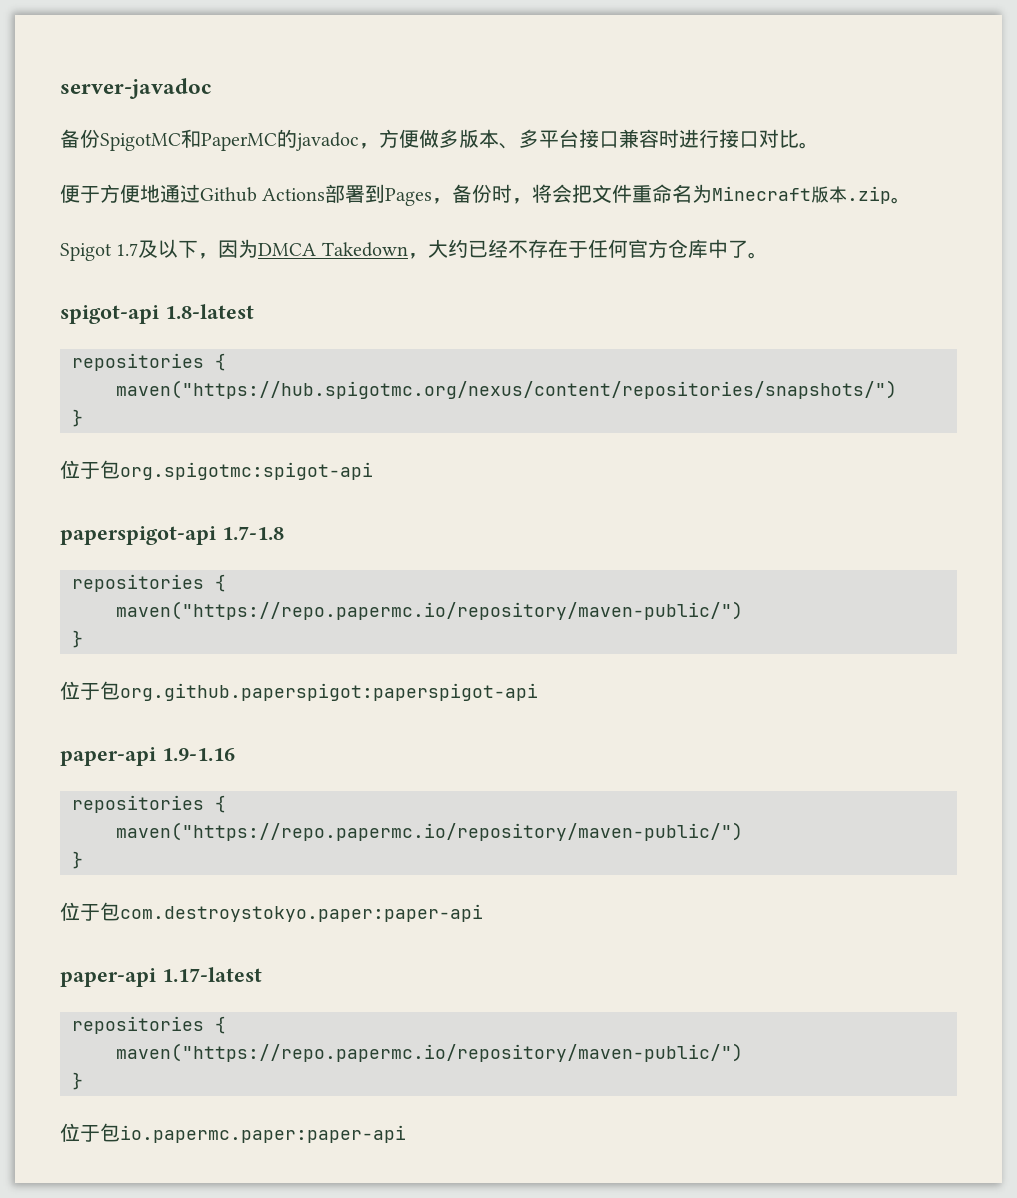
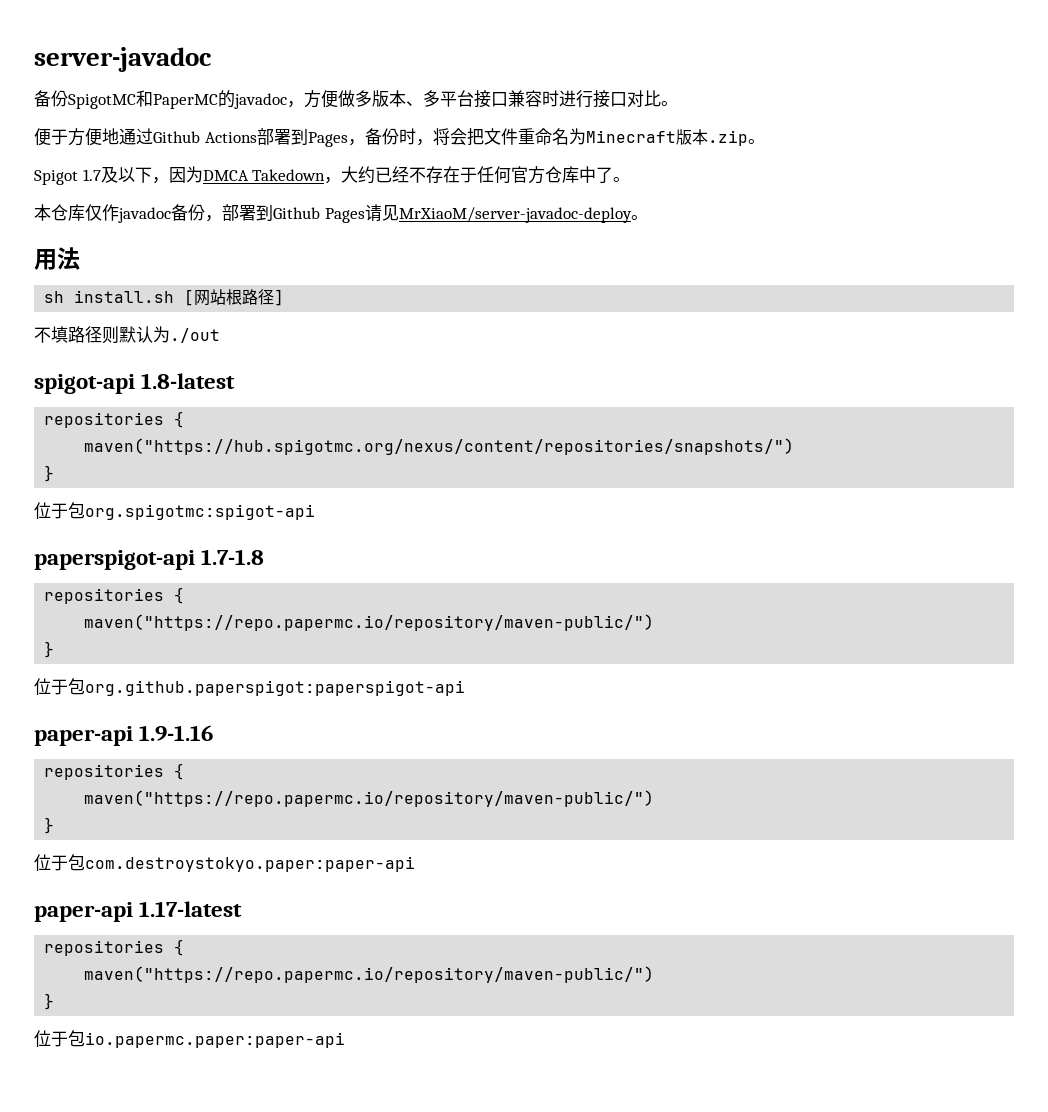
(768, 255) none -> [34,204,648,223] [34,247,80,270] [44,289,285,306] [34,326,220,344] // 本仓库仅作javadoc备份，部署到Github Pages请见MrXiaoM/server-javadoc-deploy。 // 用法 // sh install.sh [网站根路径] // 不填路径则默认为./out

